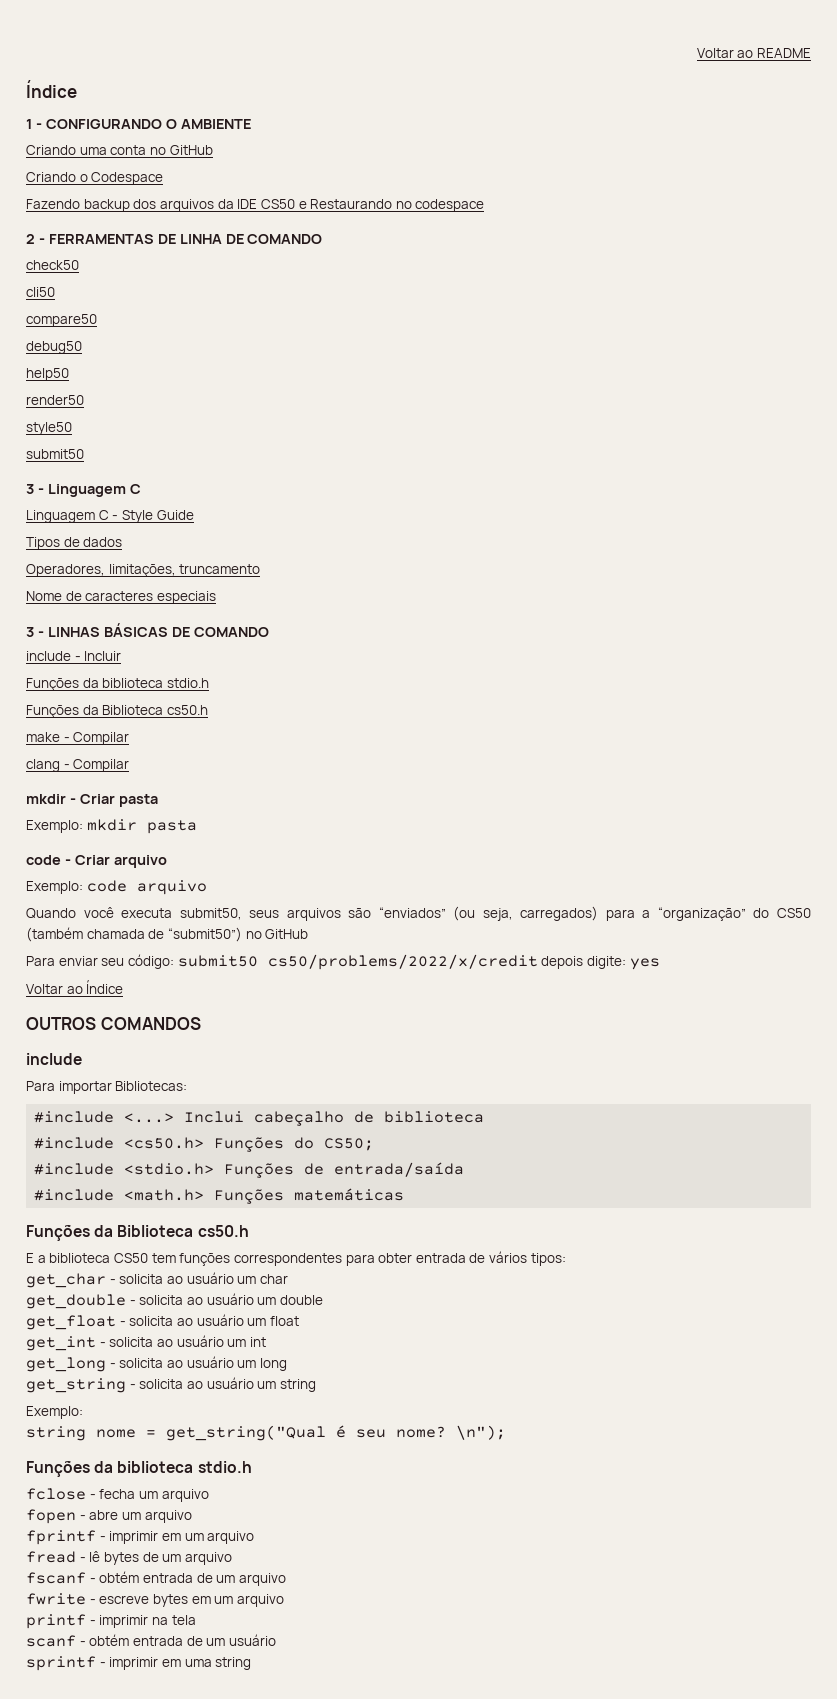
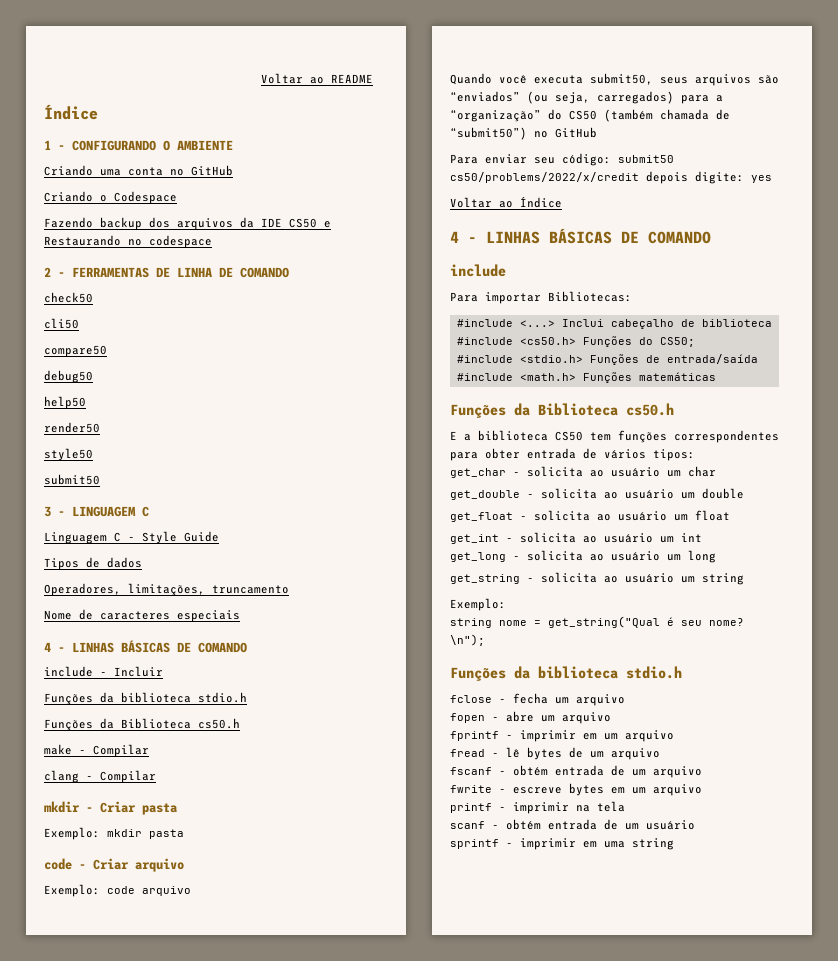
[47,484,126,497] Linguagem -> [72,506,136,517] LINGUAGEM
[26,627,34,637] 3 -> [44,642,51,652] 4
[26,1017,201,1030] OUTROS COMANDOS -> [450,228,711,244] 4 - LINHAS BÁSICAS DE COMANDO

